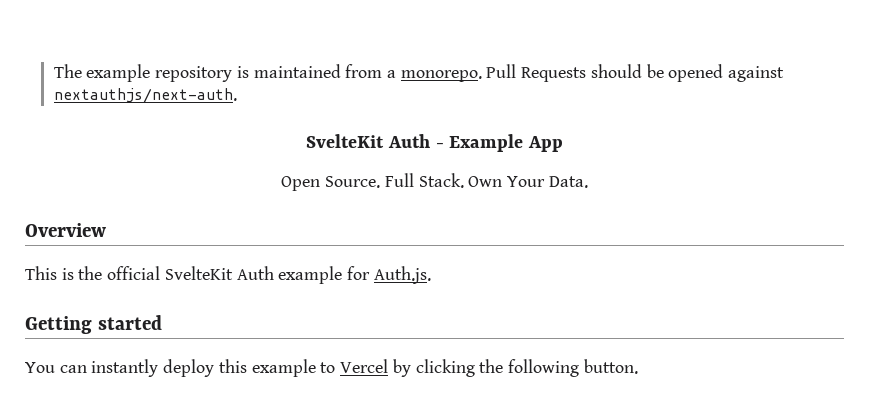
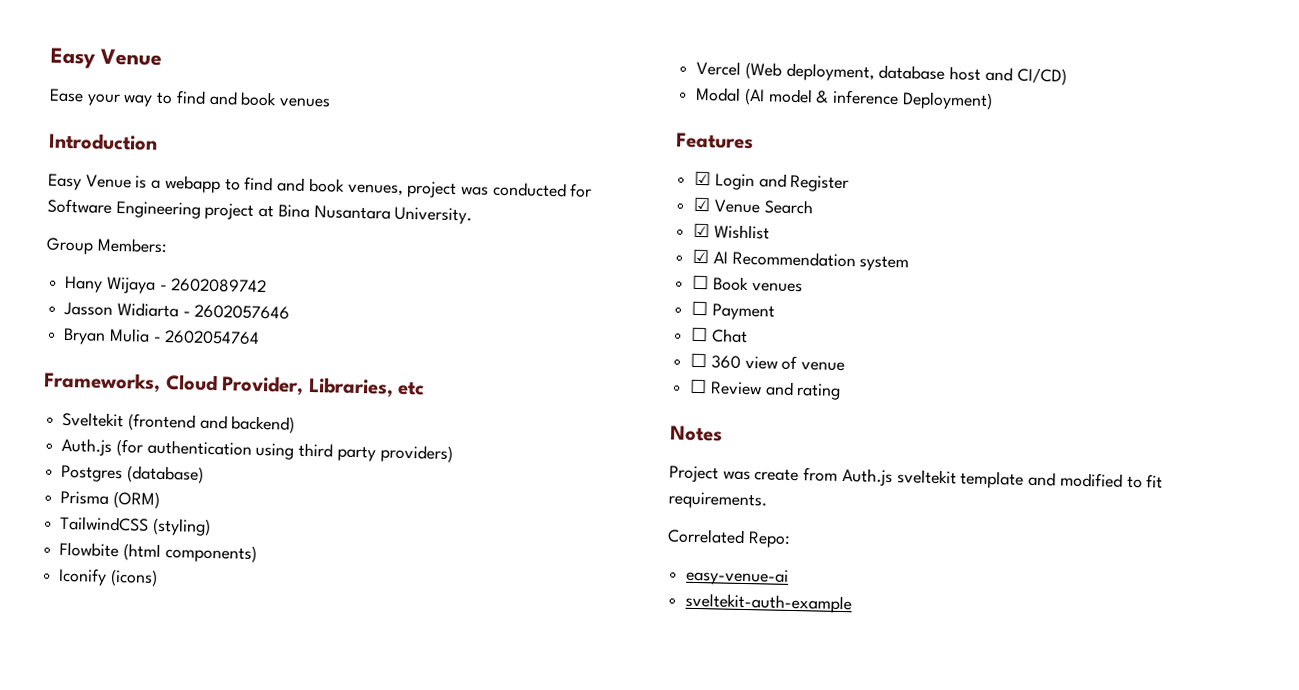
[53,64,785,82] [53,88,237,104] [306,134,563,152] [281,173,588,191] [25,223,106,237] [25,266,431,284] [25,315,162,334] [25,359,638,377] The example repository is maintained from a monorepo. Pull Requests should be opened against nextauthjs/next-auth. // SvelteKit Auth - Example App // Open Source. Full Stack. Own Your Data. // Overview // This is the official SvelteKit Auth example for Auth.js. // Getting started // You can instantly deploy this example to Vercel by clicking the following button. -> [50,47,162,69] [49,88,332,108] [48,132,158,151] [48,173,593,199] [47,198,473,225] [46,237,168,255] [64,275,268,294] [63,301,291,320] [63,327,261,345] [43,371,426,398] [62,411,296,434] [61,437,453,463] [61,464,204,484] [60,490,160,509] [60,515,211,536] [59,541,257,563] [58,567,158,587] [696,60,1067,86] [696,86,993,111] [676,132,754,150] [694,170,850,193] [693,196,814,215] [693,222,770,240] [692,248,910,272] [692,274,803,293] [691,300,775,321] [691,326,748,344] [690,352,846,372] [690,378,842,400] [670,425,723,442] [669,465,1164,489] [668,491,767,510] [667,528,791,548] [686,567,790,586] [685,592,853,614] Easy Venue // Ease your way to find and book venues // Introduction // Easy Venue is a webapp to find and book venues, project was conducted for Software Engineering project at Bina Nusantara University. // Group Members: // Hany Wijaya - 2602089742 // Jasson Widiarta - 2602057646 // Bryan Mulia - 2602054764 // Frameworks, Cloud Provider, Libraries, etc // Sveltekit (frontend and backend) // Auth.js (for authentication using third party providers) // Postgres (database) // Prisma (ORM) // TailwindCSS (styling) // Flowbite (html components) // Iconify (icons) // Vercel (Web deployment, database host and CI/CD) // Modal (AI model & inference Deployment) // Features // ☑ Login and Register // ☑ Venue Search // ☑ Wishlist // ☑ AI Recommendation system // ☐ Book venues // ☐ Payment // ☐ Chat // ☐ 360 view of venue // ☐ Review and rating // Notes // Project was create from Auth.js sveltekit template and modified to fit requirements. // Correlated Repo: // easy-venue-ai // sveltekit-auth-example

